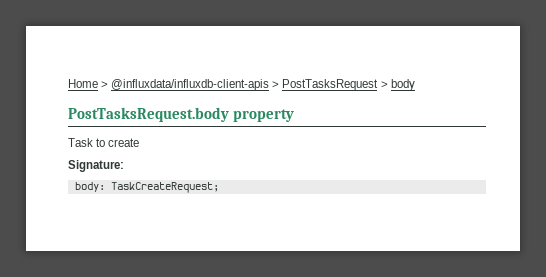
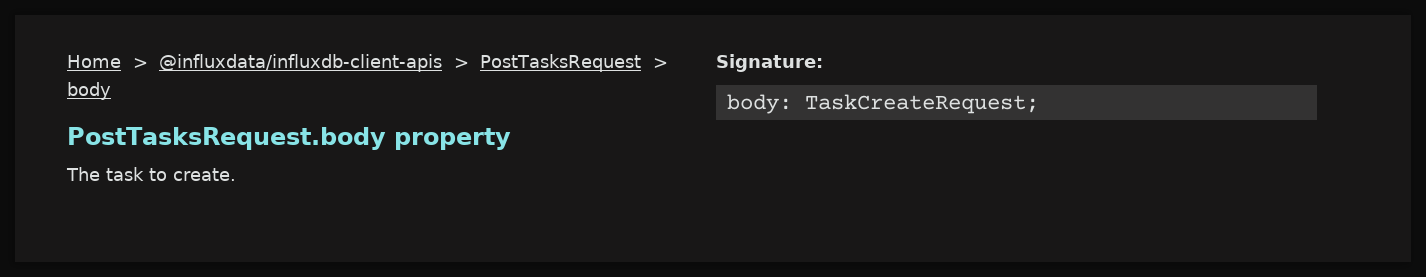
[68,138,140,147] Task to create -> [66,167,236,181] The task to create.

